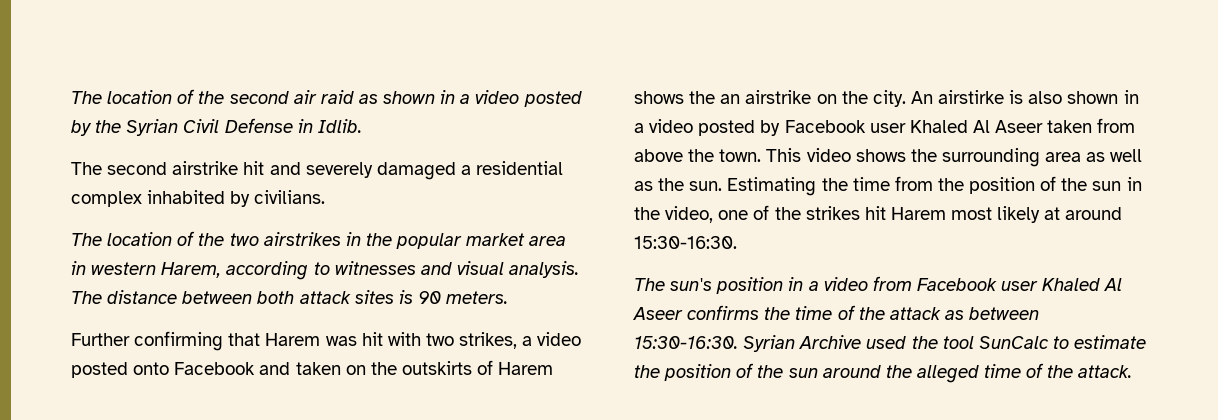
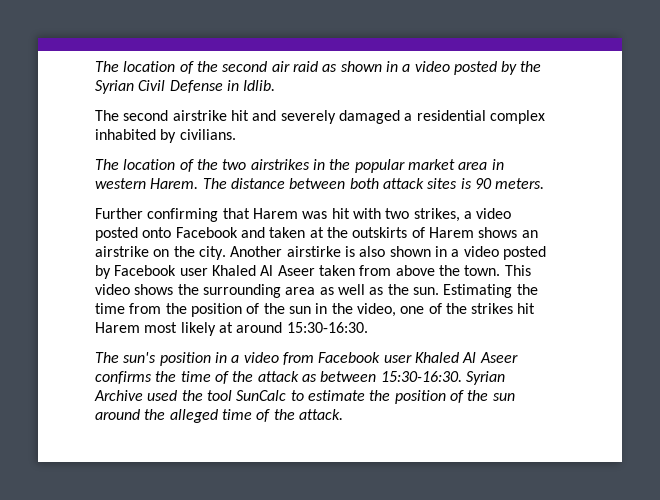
[161,261,580,280] Harem, according to witnesses and visual analysis. -> [150,178,199,189] Harem.
[345,365,366,375] on -> [309,227,324,238] at
[689,91,716,104] the -> (518, 232) none
[910,91,933,104] An -> [230,246,283,257] Another

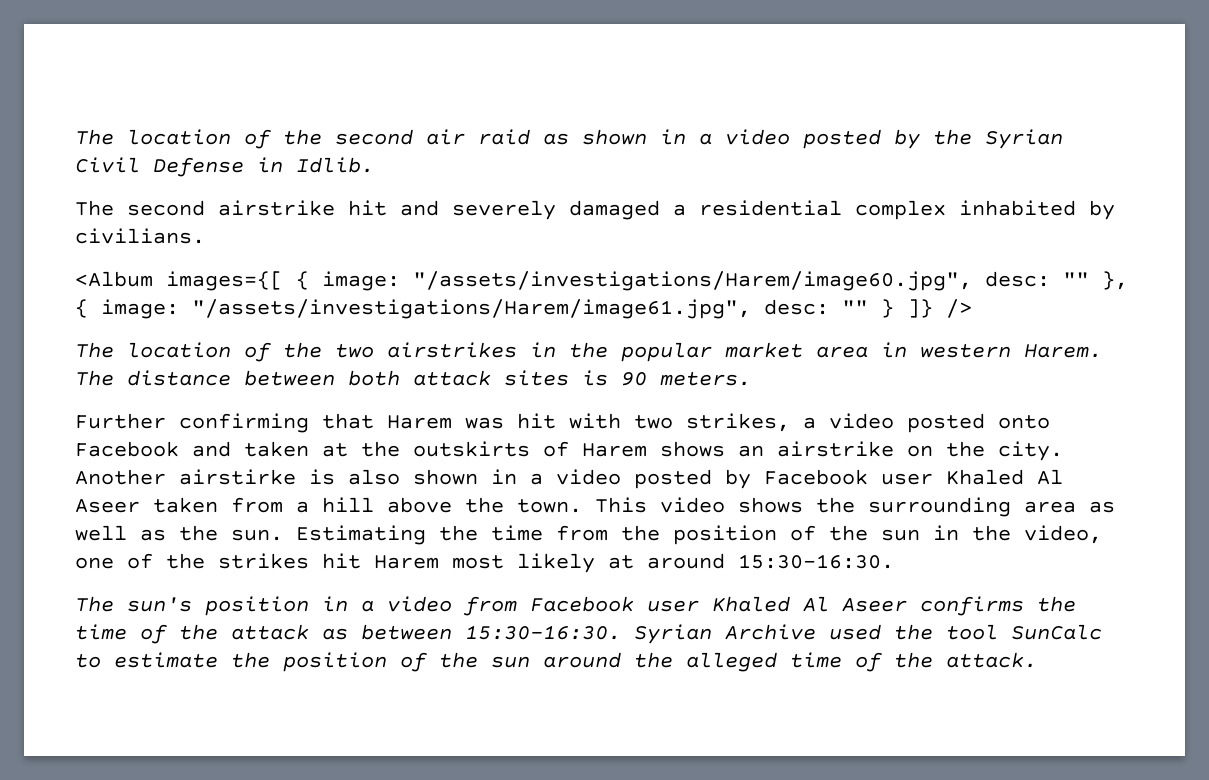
(236, 134) none -> [75,271,1128,291] [75,299,972,319] // <Album images={[ { image: "/assets/investigations/Harem/image60.jpg", desc: "" }, { image: "/assets/investigations/Harem/image61.jpg", desc: "" } ]} />
(392, 270) none -> [296,497,374,513] a hill

